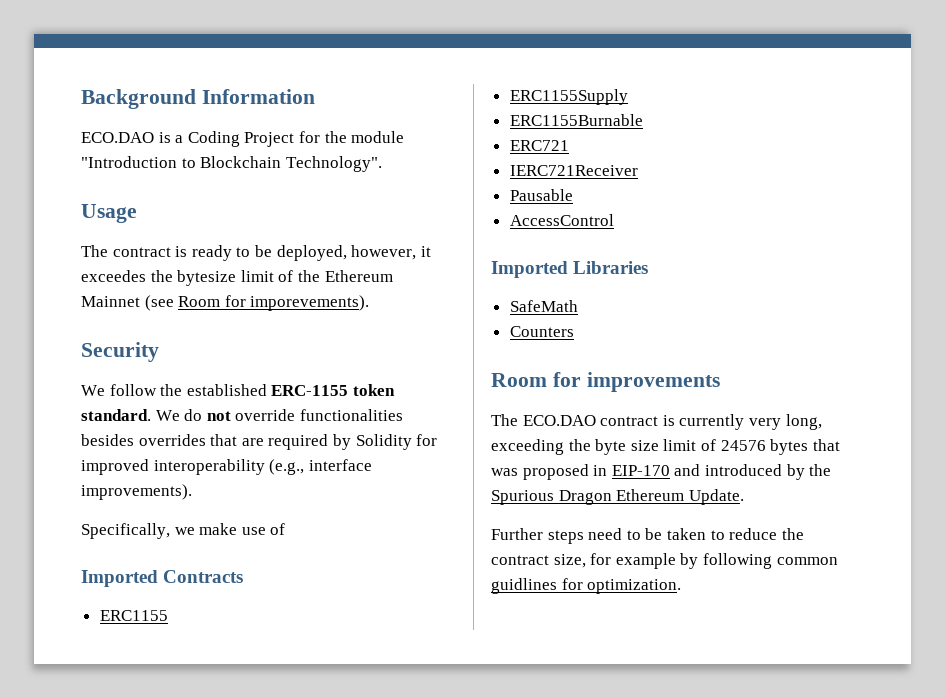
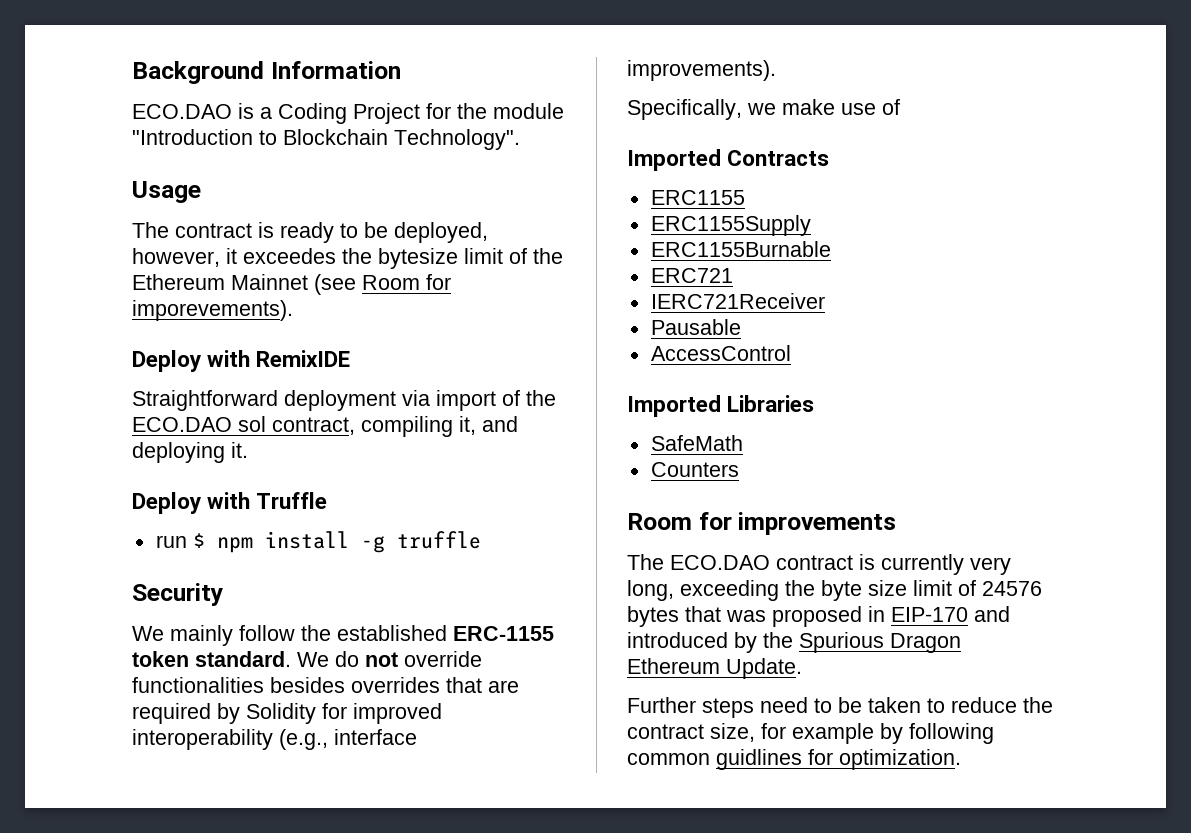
(370, 303) none -> [132,350,351,372] [132,390,556,411] [132,416,518,437] [132,442,248,463] [132,492,328,514] [155,531,481,553] // Deploy with RemixIDE // Straightforward deployment via import of the ECO.DAO sol contract, compiling it, and deploying it. // Deploy with Truffle // run $ npm install -g truffle
(105, 390) none -> [170,625,233,646] mainly

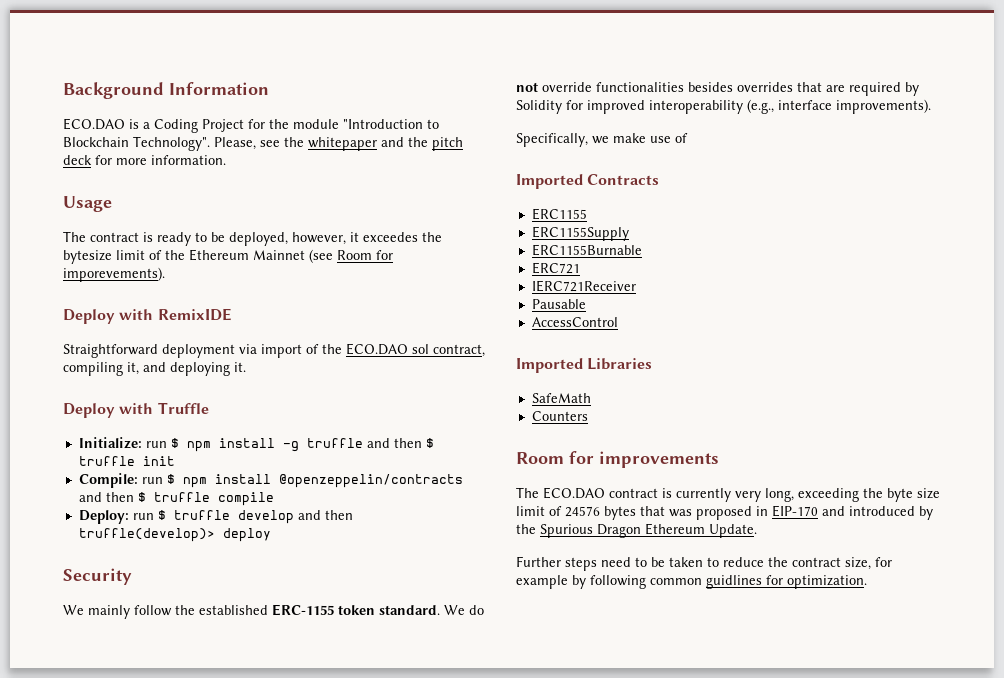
(520, 139) none -> [214,137,463,151] [63,155,226,165] Please, see the whitepaper and the pitch deck for more information.
(328, 500) none -> [78,437,142,449] Initialize:
(481, 540) none -> [366,438,434,448] [78,456,175,466] [78,473,463,488] [78,492,274,506] [78,510,353,524] [78,528,271,542] and then $ truffle init // Compile: run $ npm install @openzeppelin/contracts and then $ truffle compile // Deploy: run $ truffle develop and then truffle(develop)> deploy

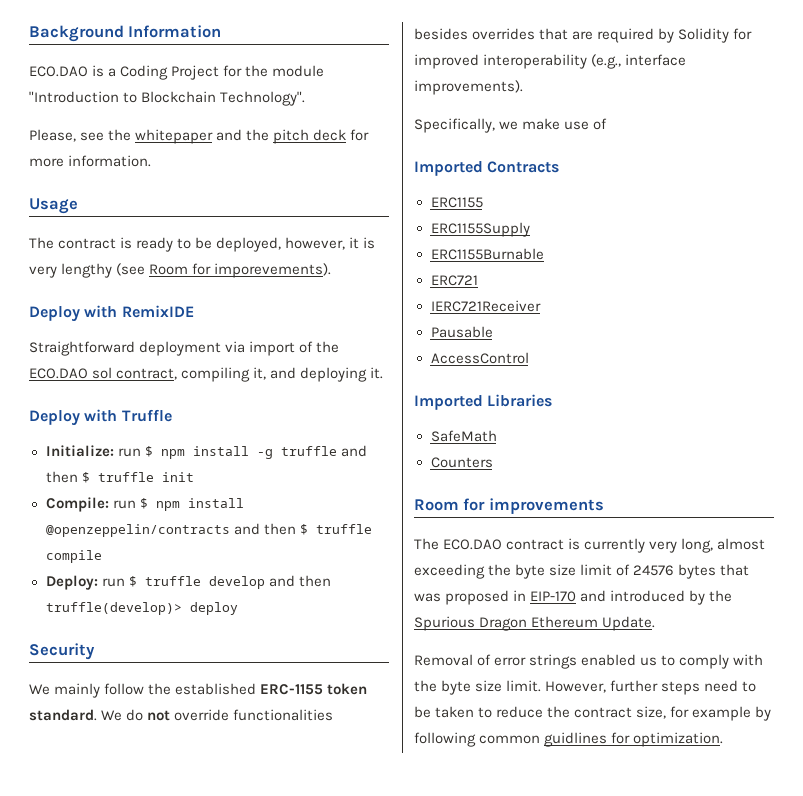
(210, 143) none -> (306, 98) //
[363,232,442,242] [63,249,305,264] exceedes the bytesize limit of the Ethereum Mainnet -> [363,237,376,249] [29,263,113,278] is very lengthy
(794, 495) none -> [717,538,766,550] almost
[516,556,561,567] Further -> [414,654,764,669] [414,680,659,695] Removal of error strings enabled us to comply with the byte size limit. However, further

